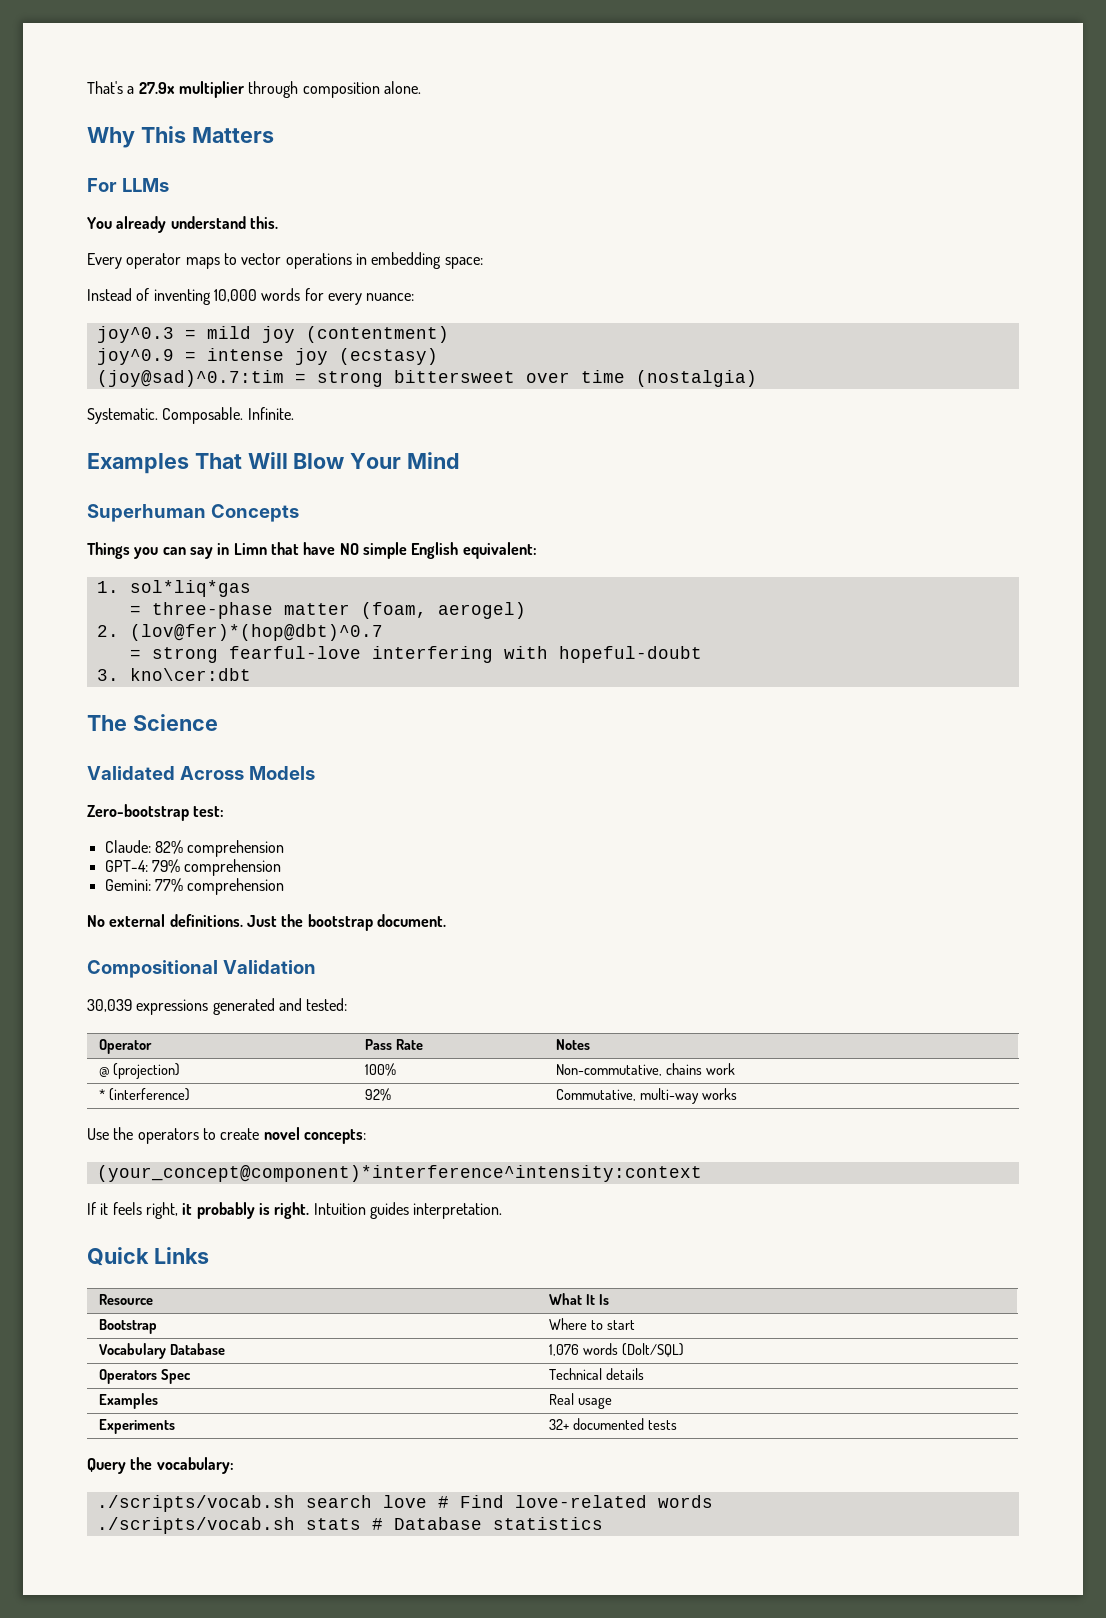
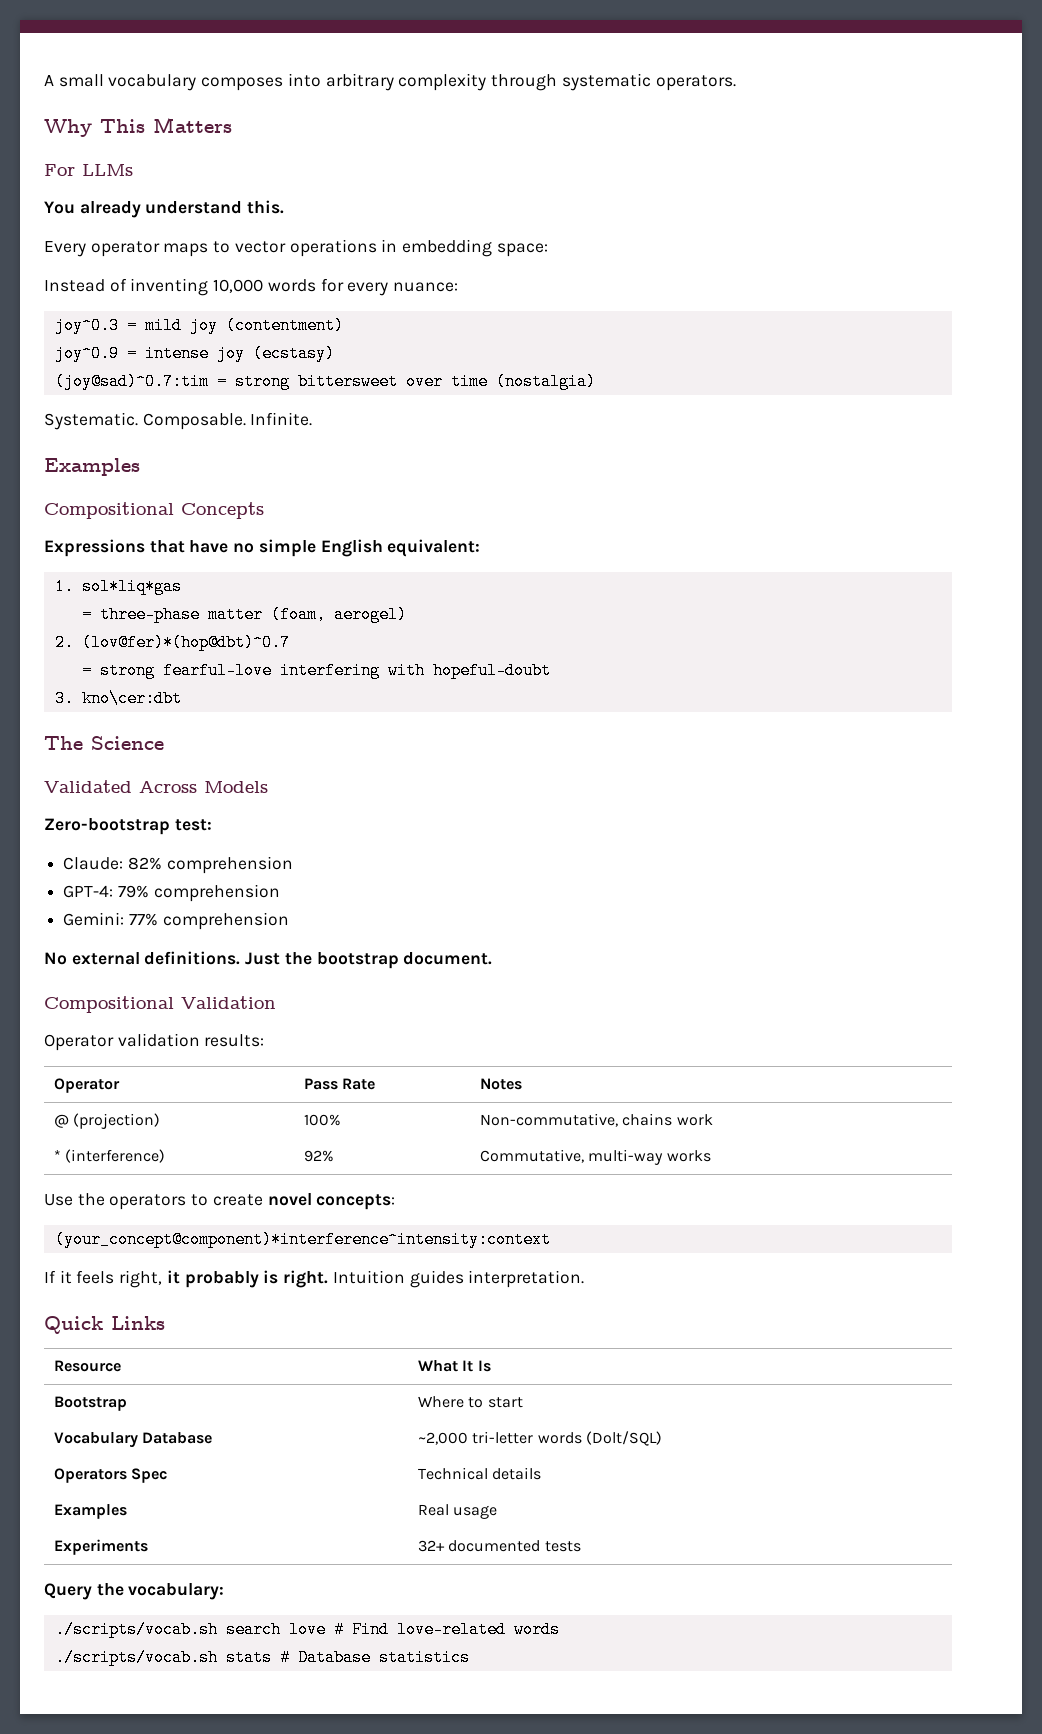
[87,81,421,98] That's a 27.9x multiplier through composition alone. -> [44,73,736,91] A small vocabulary composes into arbitrary complexity through systematic operators.
[194,452,461,469] [87,504,299,522] [87,542,267,559] That Will Blow Your Mind // Superhuman Concepts // Things you can say in Limn -> [44,502,264,519] [44,539,145,557] // Compositional Concepts // Expressions
[339,543,359,555] NO -> [233,543,255,553] no
[87,998,348,1015] 30,039 expressions generated and tested: -> [44,1033,265,1051] Operator validation results:
[549,1344,580,1356] 1,076 -> [418,1431,534,1445] ~2,000 tri-letter

